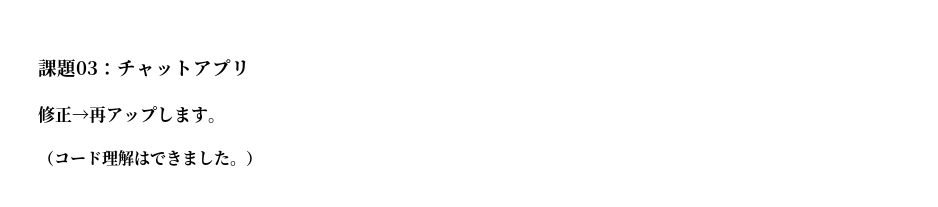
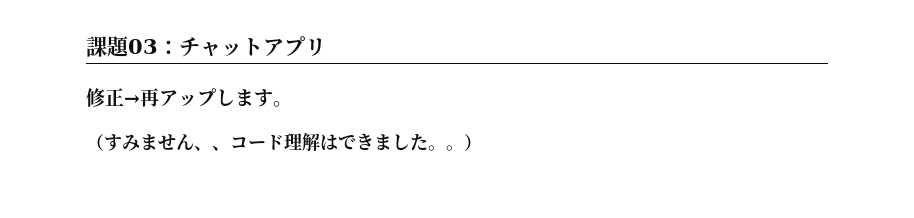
(54, 158) none -> [104,134,230,151] すみません、、
(246, 163) none -> [446,145,464,151] 。

